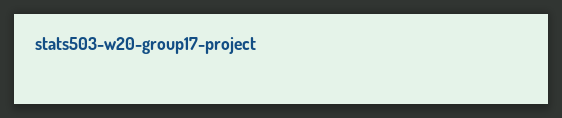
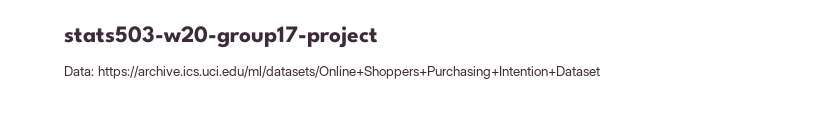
(256, 45) none -> [64,66,600,79] // Data: https://archive.ics.uci.edu/ml/datasets/Online+Shoppers+Purchasing+Intention+Dataset

